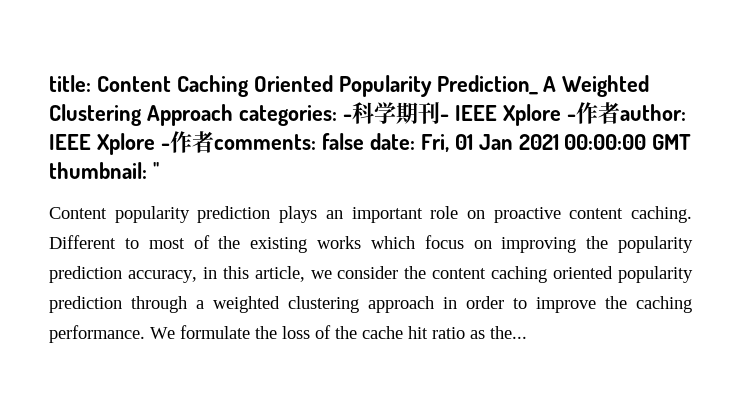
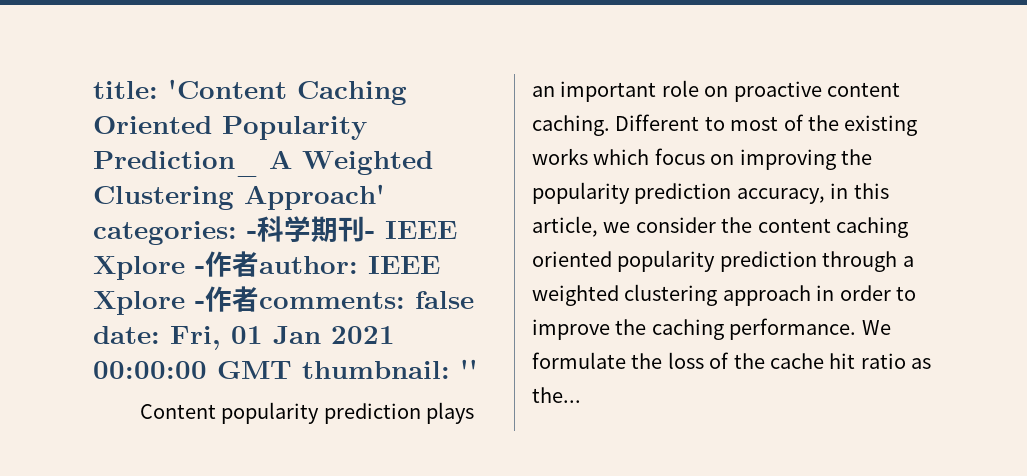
[96,76,171,92] Content -> [168,79,287,99] 'Content
[146,104,233,126] Approach -> [244,184,385,210] Approach'

